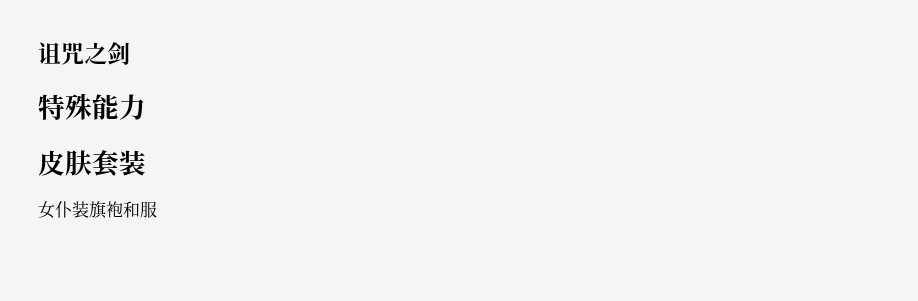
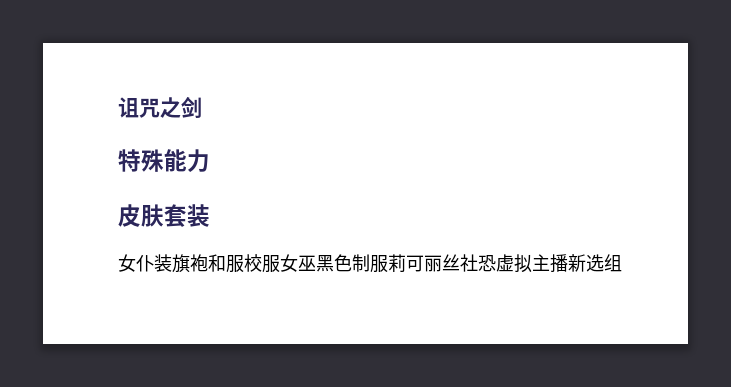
(157, 209) none -> [244,254,622,273] 校服女巫黑色制服莉可丽丝社恐虚拟主播新选组

